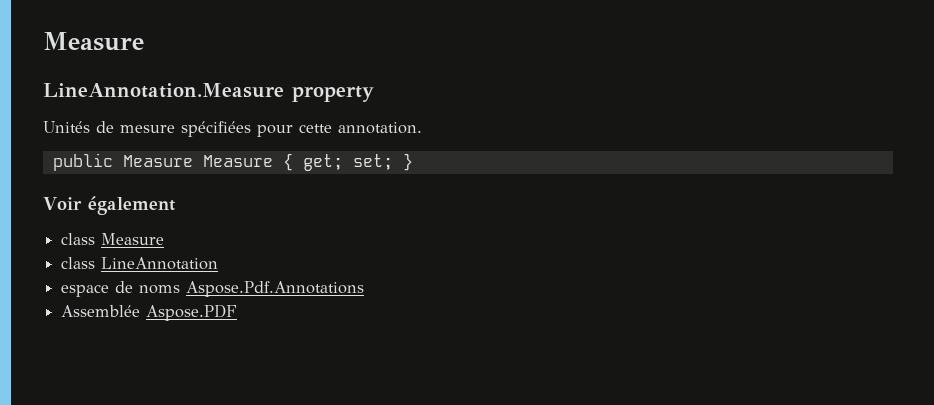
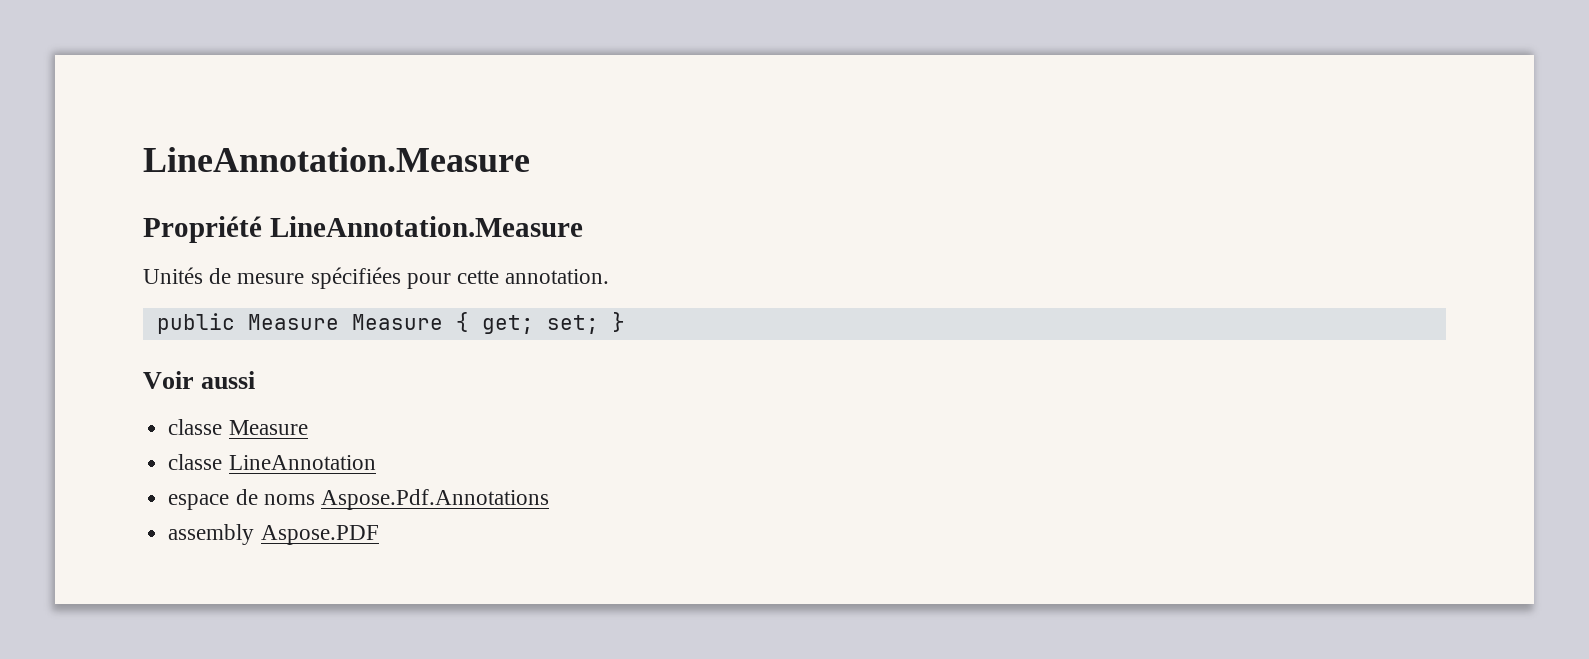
[43,32,144,51] [43,83,374,102] Measure // LineAnnotation.Measure property -> [143,147,530,172] [143,216,583,243] LineAnnotation.Measure // Propriété LineAnnotation.Measure
[87,196,175,215] [61,233,165,245] [61,257,96,269] également // class Measure // class -> [201,371,256,389] [168,419,308,435] [168,454,223,470] aussi // classe Measure // classe
[61,305,141,317] Assemblée -> [168,524,255,545] assembly

